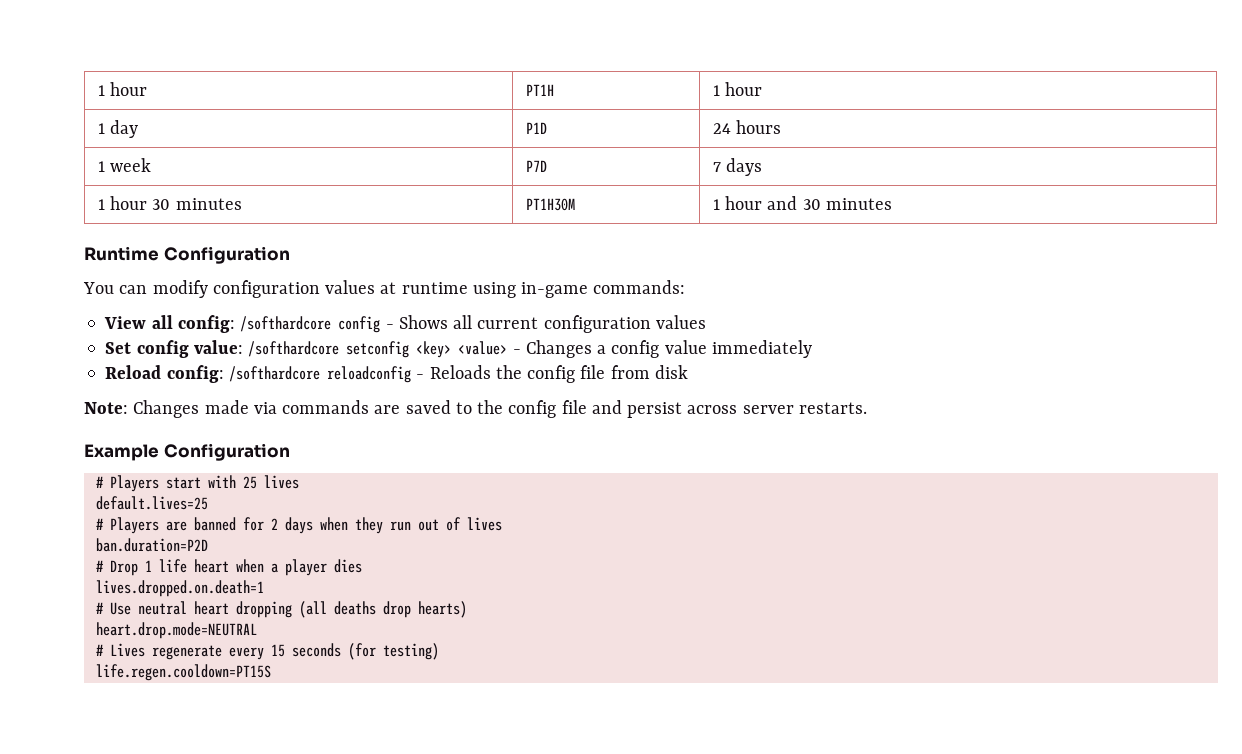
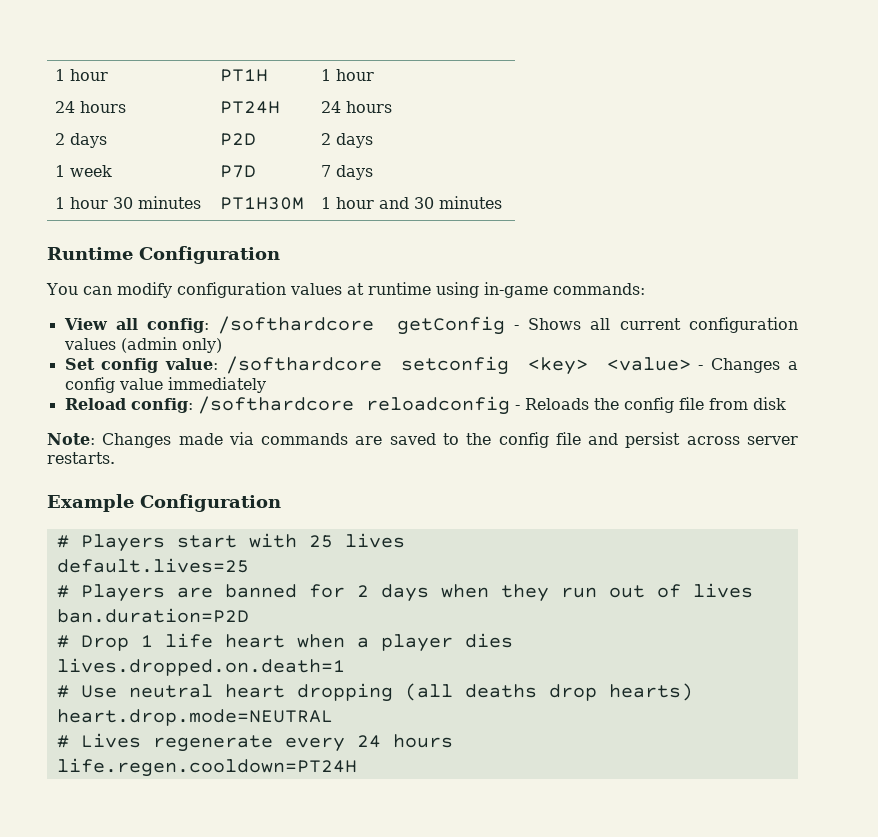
[97,120,139,138] [525,122,547,134] [712,120,782,134] 1 day | P1D | 24 hours -> [55,101,127,113] [220,101,281,114] [321,101,393,113] [55,133,108,148] [220,133,257,146] [321,133,374,148] 24 hours | PT24H | 24 hours // 2 days | P2D | 2 days
[338,316,381,333] config -> [396,316,505,335] getConfig
(706, 322) none -> [120,337,222,353] (admin only)
[270,643,439,660] [95,664,271,681] 15 seconds (for testing) // life.regen.cooldown=PT15S -> [356,734,453,748] [56,758,357,777] 24 hours // life.regen.cooldown=PT24H

